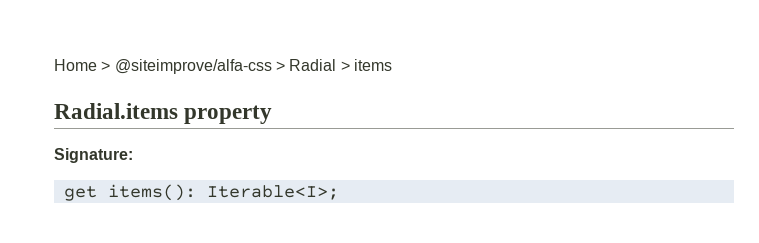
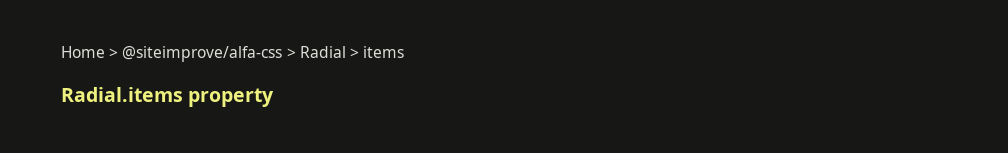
[54,148,133,163] [63,184,339,201] // Signature: // get items(): Iterable<I>; -> (275, 97) none

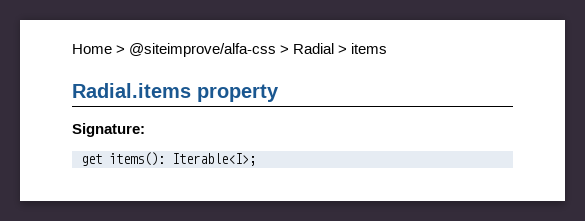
(275, 97) none -> [72,123,145,137] [81,152,256,166] // Signature: // get items(): Iterable<I>;

